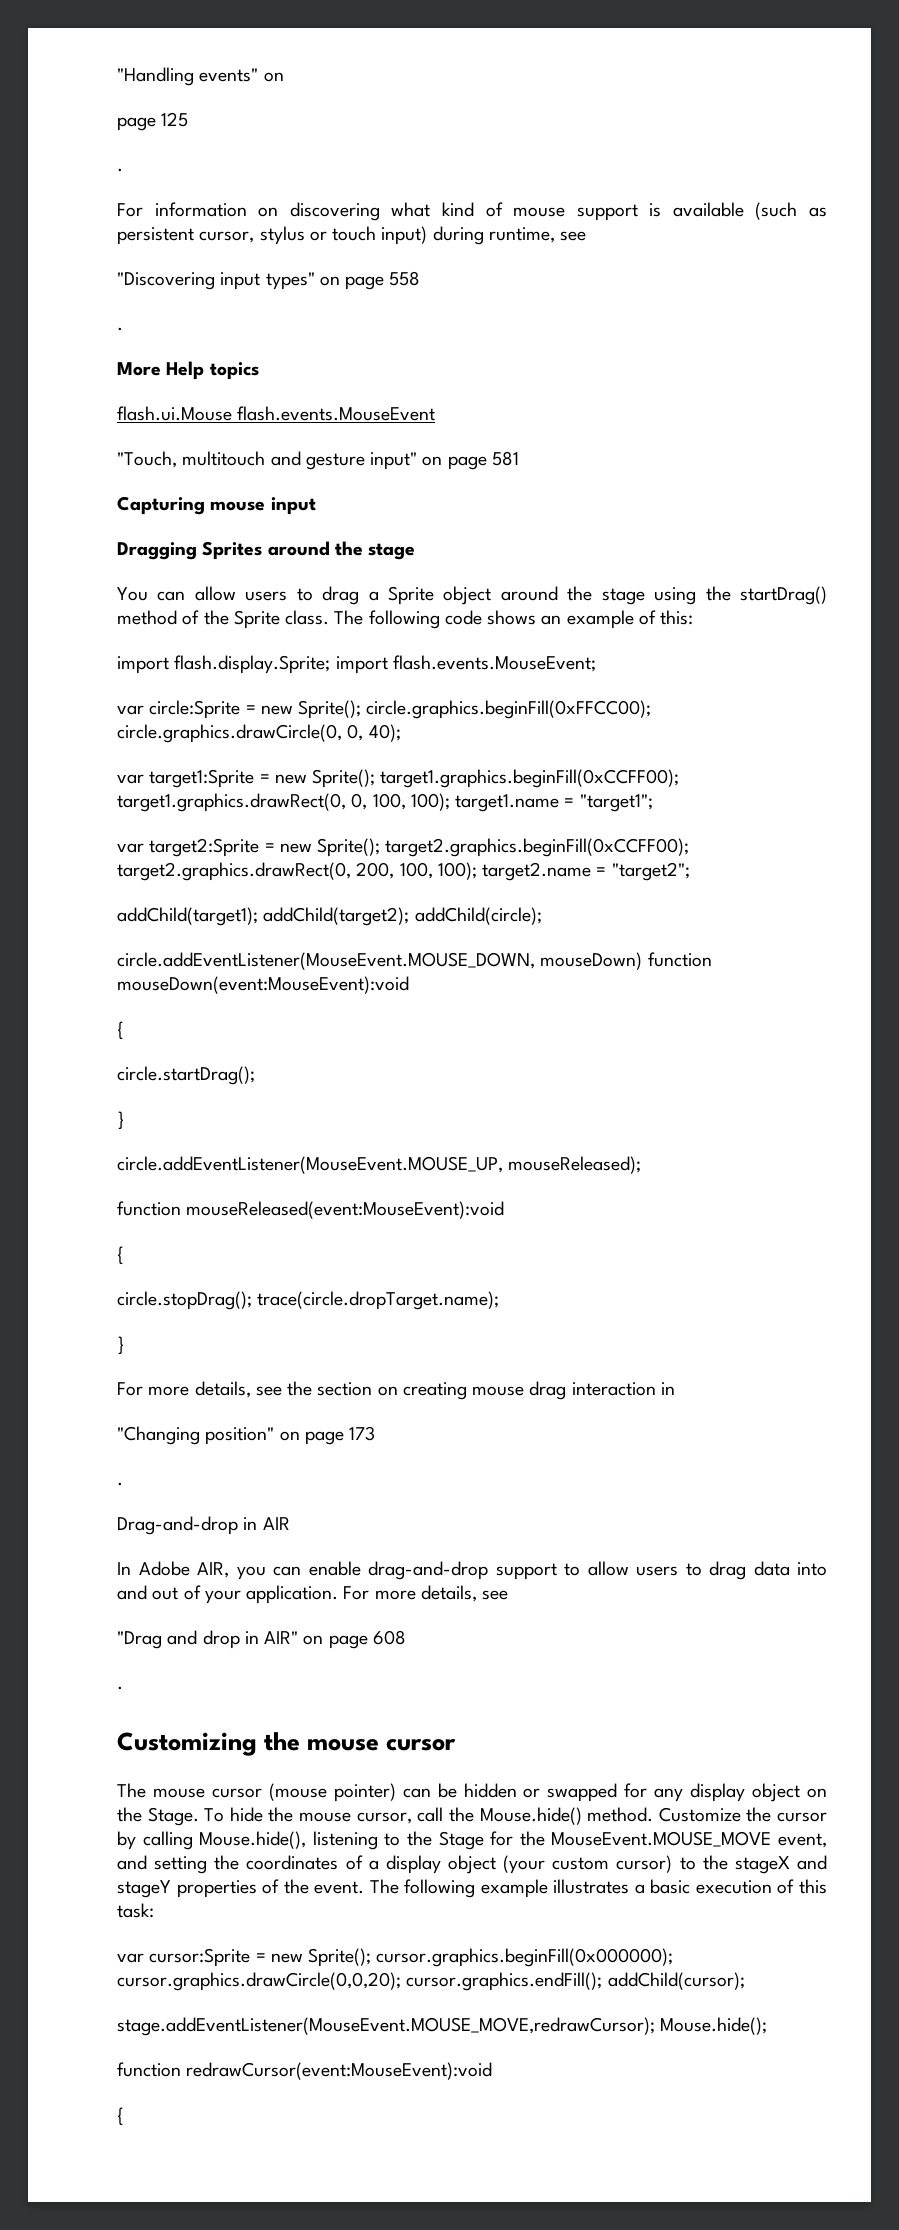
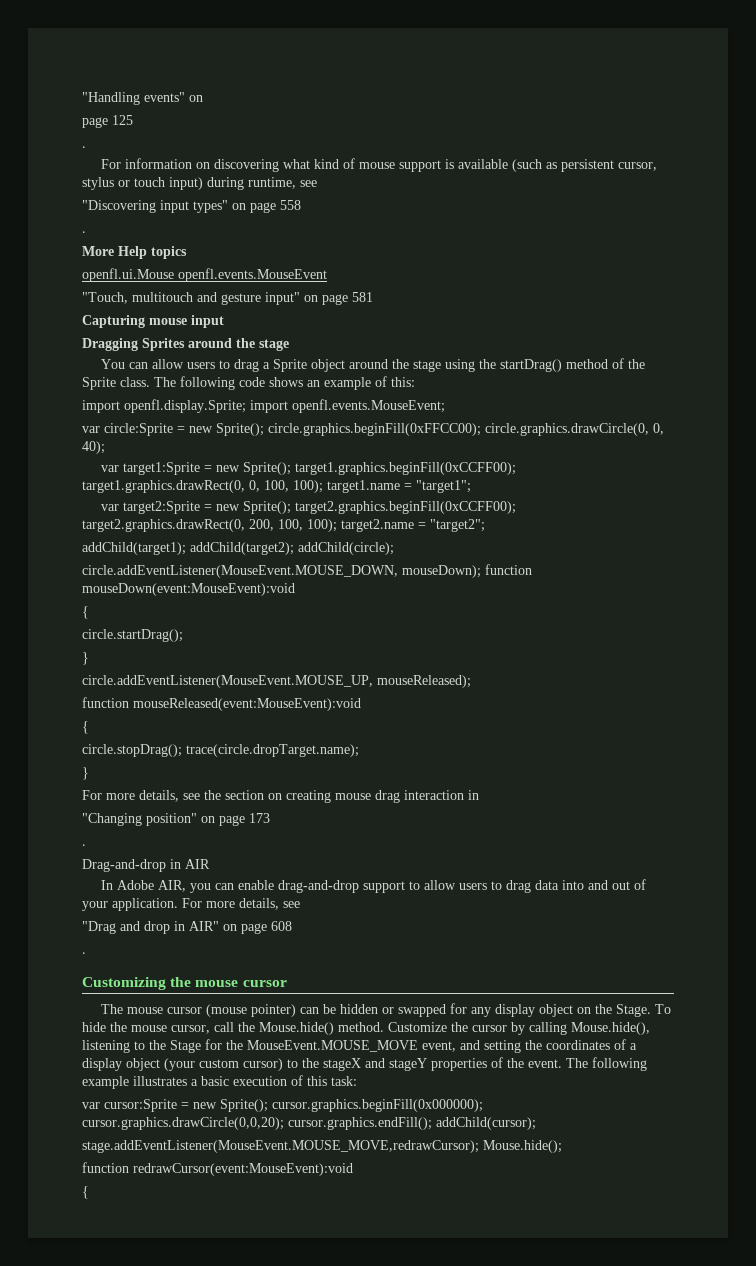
[117,406,436,421] flash.ui.Mouse flash.events.MouseEvent -> [82,268,327,282] openfl.ui.Mouse openfl.events.MouseEvent
[174,655,596,674] flash.display.Sprite; import flash.events.MouseEvent; -> [124,399,445,413] openfl.display.Sprite; import openfl.events.MouseEvent;
[540,952,643,970] mouseDown) -> [402,565,481,578] mouseDown);

